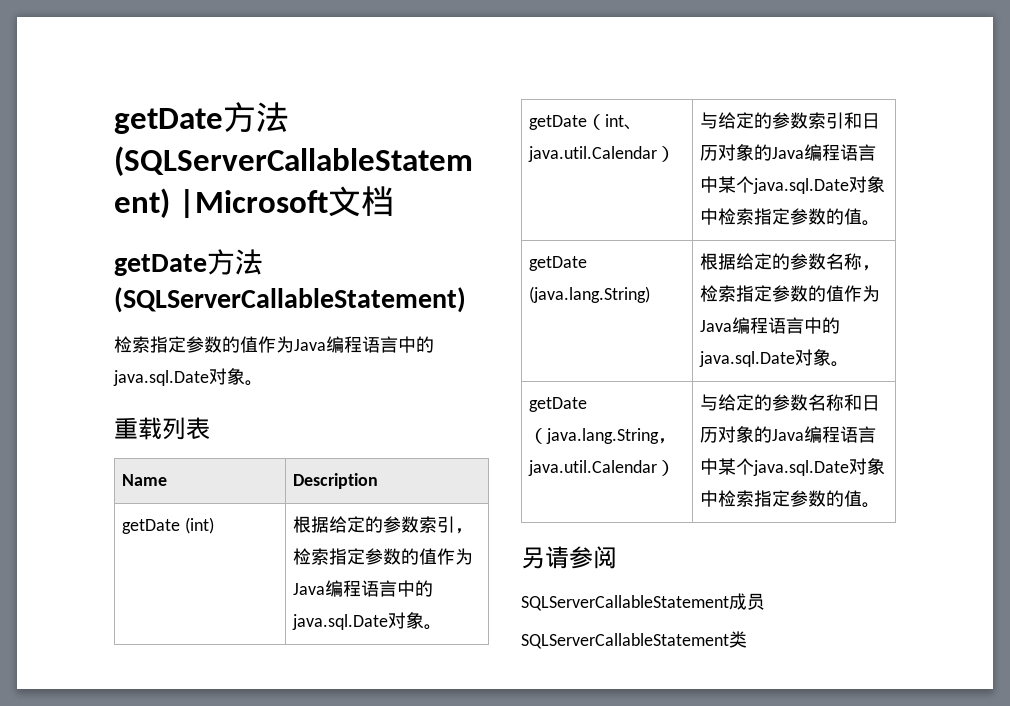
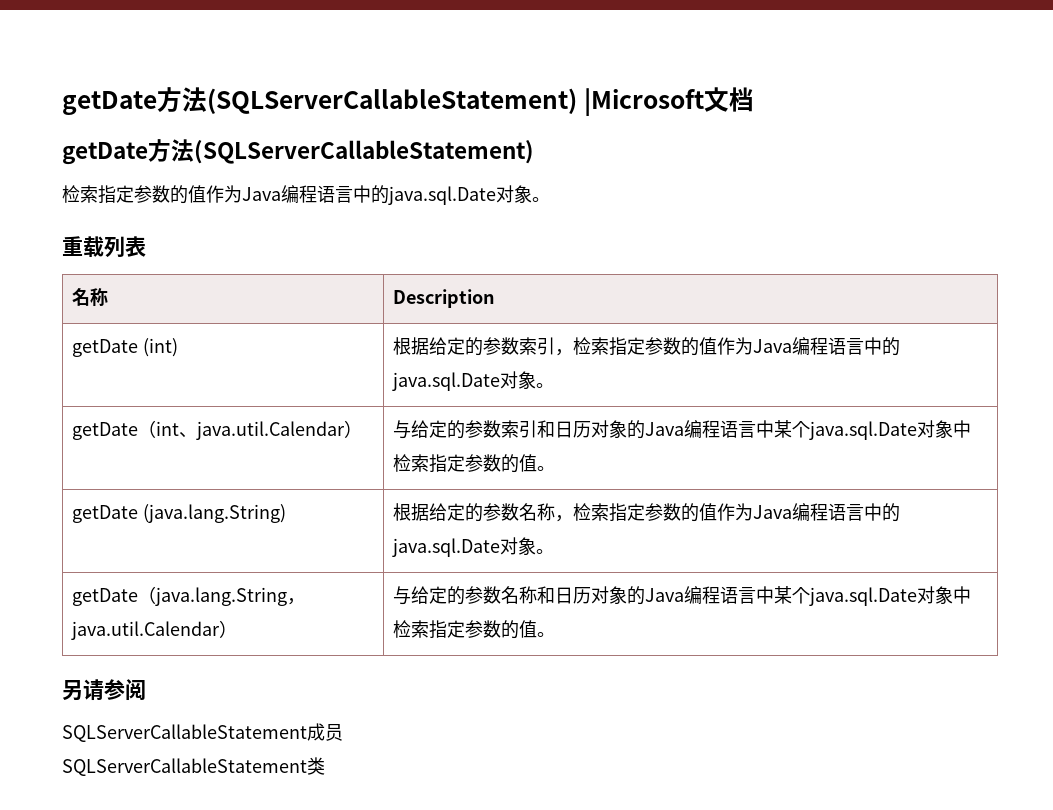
[122,474,168,486] Name -> [72,288,109,307] 名称

